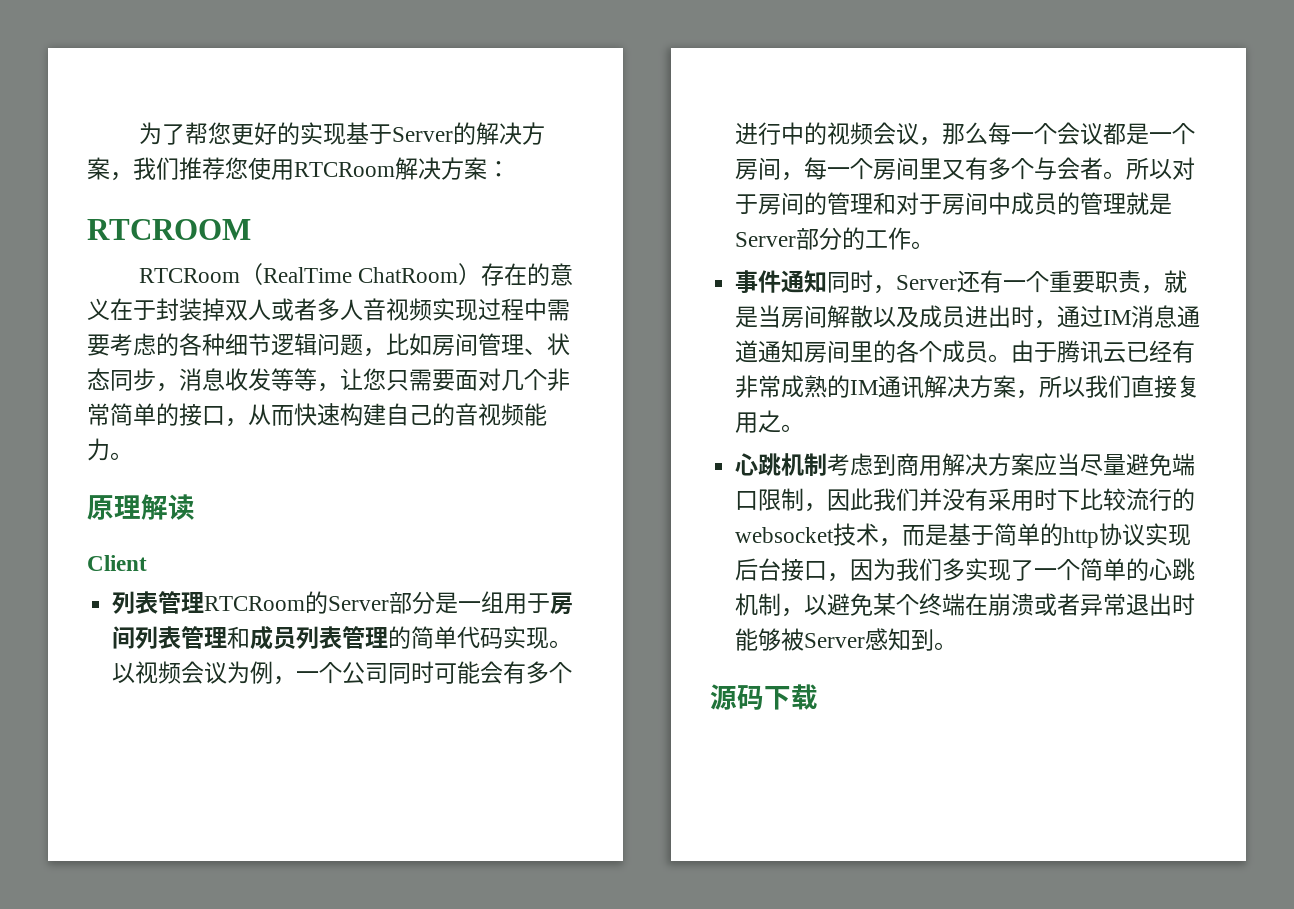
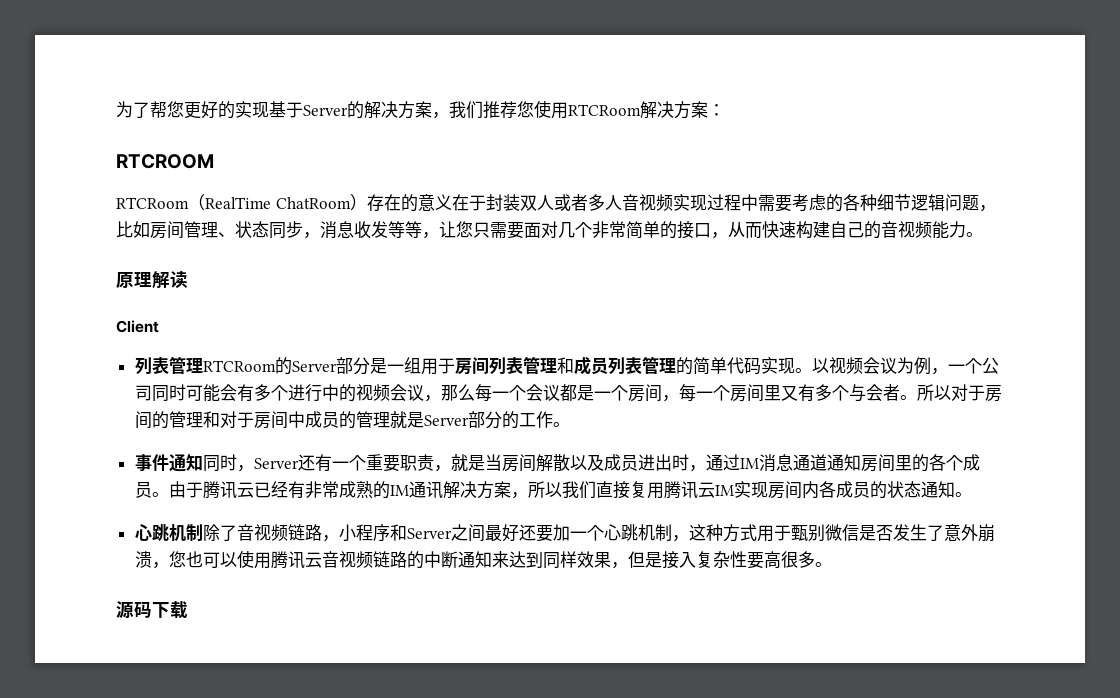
[202,298,225,321] 掉 -> (520, 202) none
[758,410,805,433] [735,453,1196,476] [735,488,1196,512] [735,523,1192,548] [735,558,1196,582] [735,593,1196,617] [735,628,935,651] 之。 // 心跳机制考虑到商用解决方案应当尽量避免端口限制，因此我们并没有采用时下比较流行的websocket技术，而是基于简单的http协议实现后台接口，因为我们多实现了一个简单的心跳机制，以避免某个终端在崩溃或者异常退出时能够被Server感知到 -> [663,481,972,499] [134,524,995,542] [134,550,815,569] 腾讯云IM实现房间内各成员的状态通知。 // 心跳机制除了音视频链路，小程序和Server之间最好还要加一个心跳机制，这种方式用于甄别微信是否发生了意外崩溃，您也可以使用腾讯云音视频链路的中断通知来达到同样效果，但是接入复杂性要高很多

